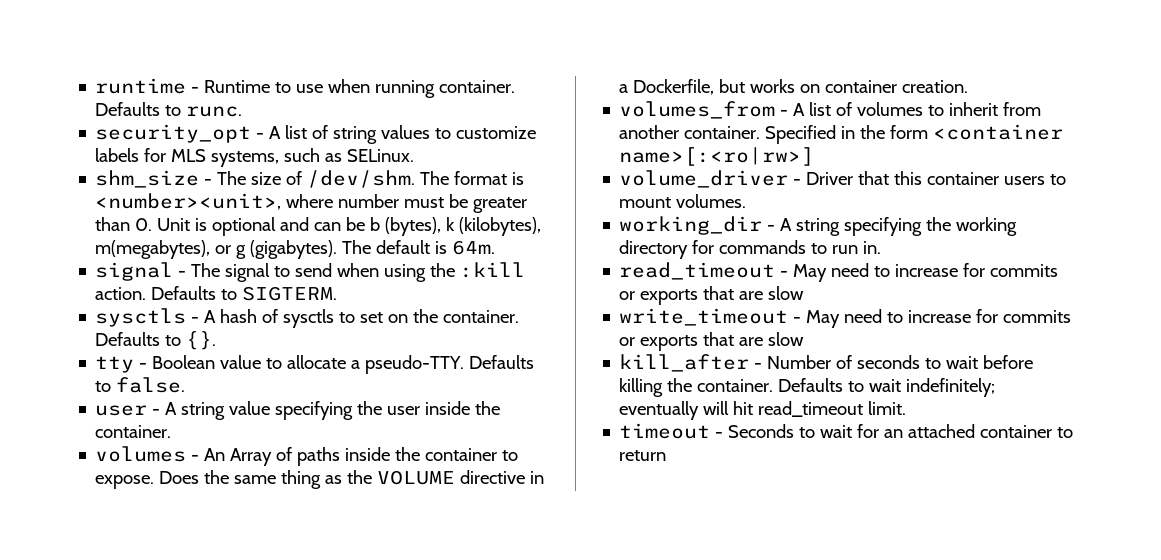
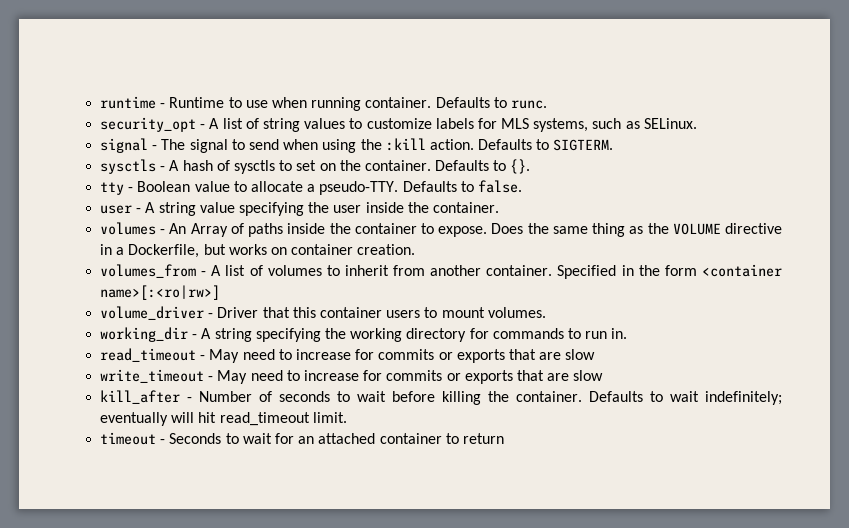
[95,170,525,188] [95,193,528,213] [95,217,542,236] [95,240,496,259] // shm_size - The size of /dev/shm. The format is <number><unit>, where number must be greater than 0. Unit is optional and can be b (bytes), k (kilobytes), m(megabytes), or g (gigabytes). The default is 64m. -> (697, 123) none

